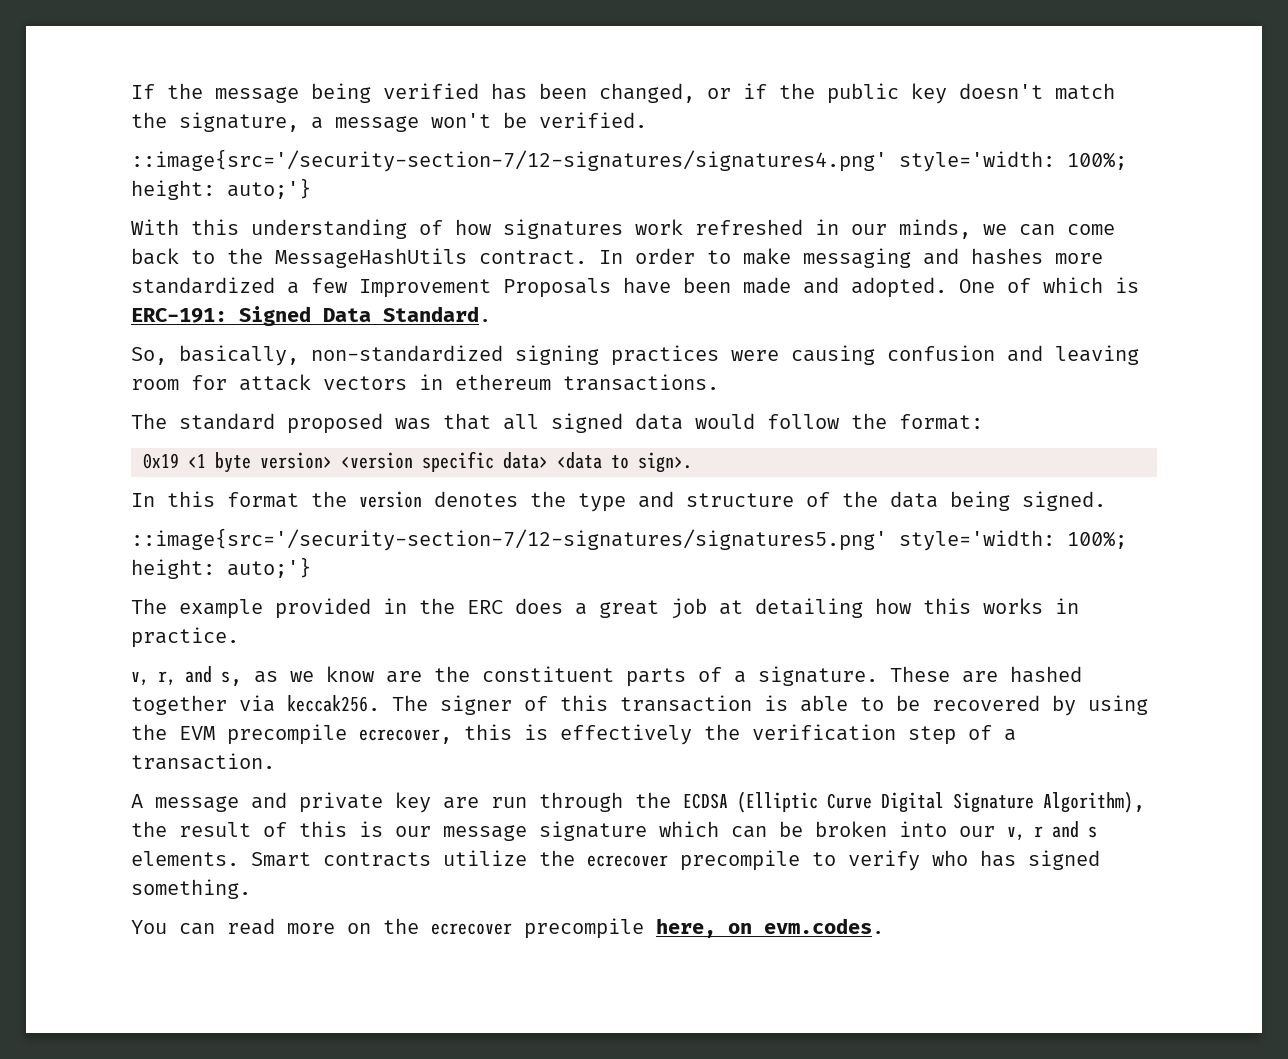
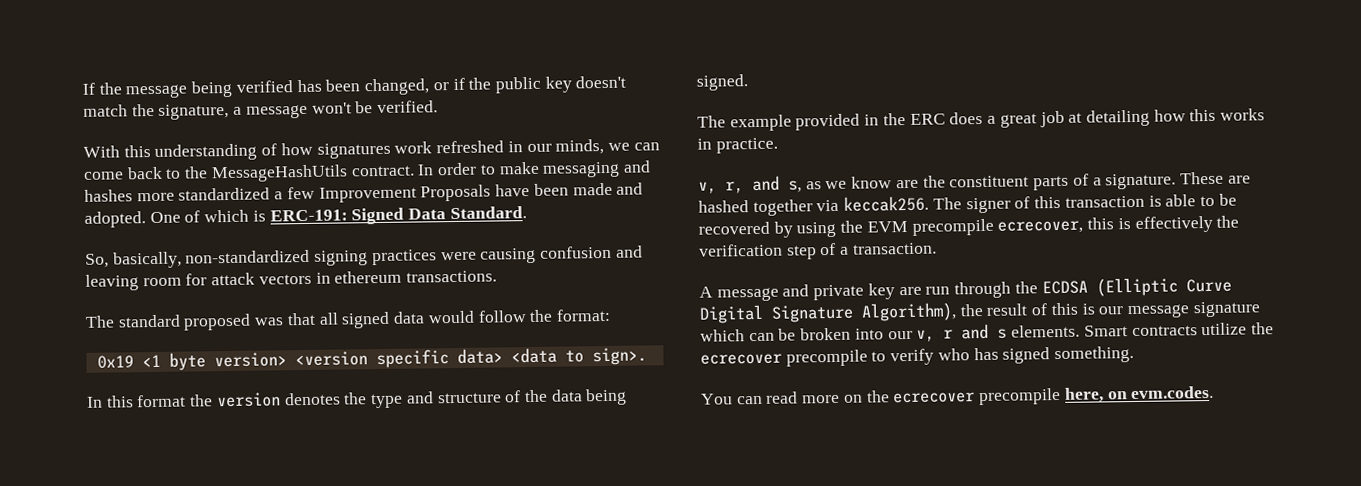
[131,149,1127,172] [131,178,311,200] // ::image{src='/security-section-7/12-signatures/signatures4.png' style='width: 100%; height: auto;'} -> (439, 107) none
[131,528,1127,551] [131,557,311,579] // ::image{src='/security-section-7/12-signatures/signatures5.png' style='width: 100%; height: auto;'} -> (748, 82) none

